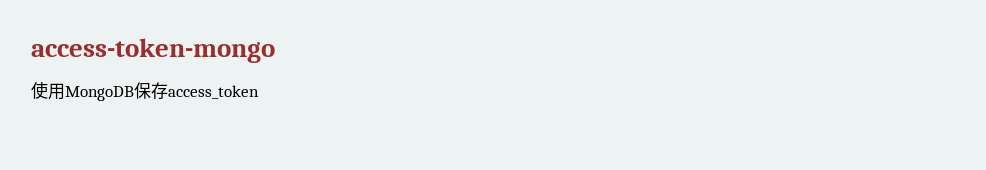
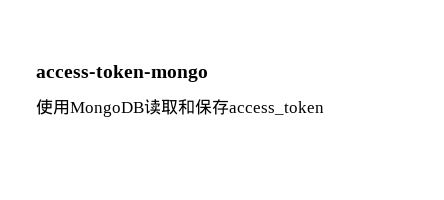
(134, 93) none -> [144,99,195,115] 读取和

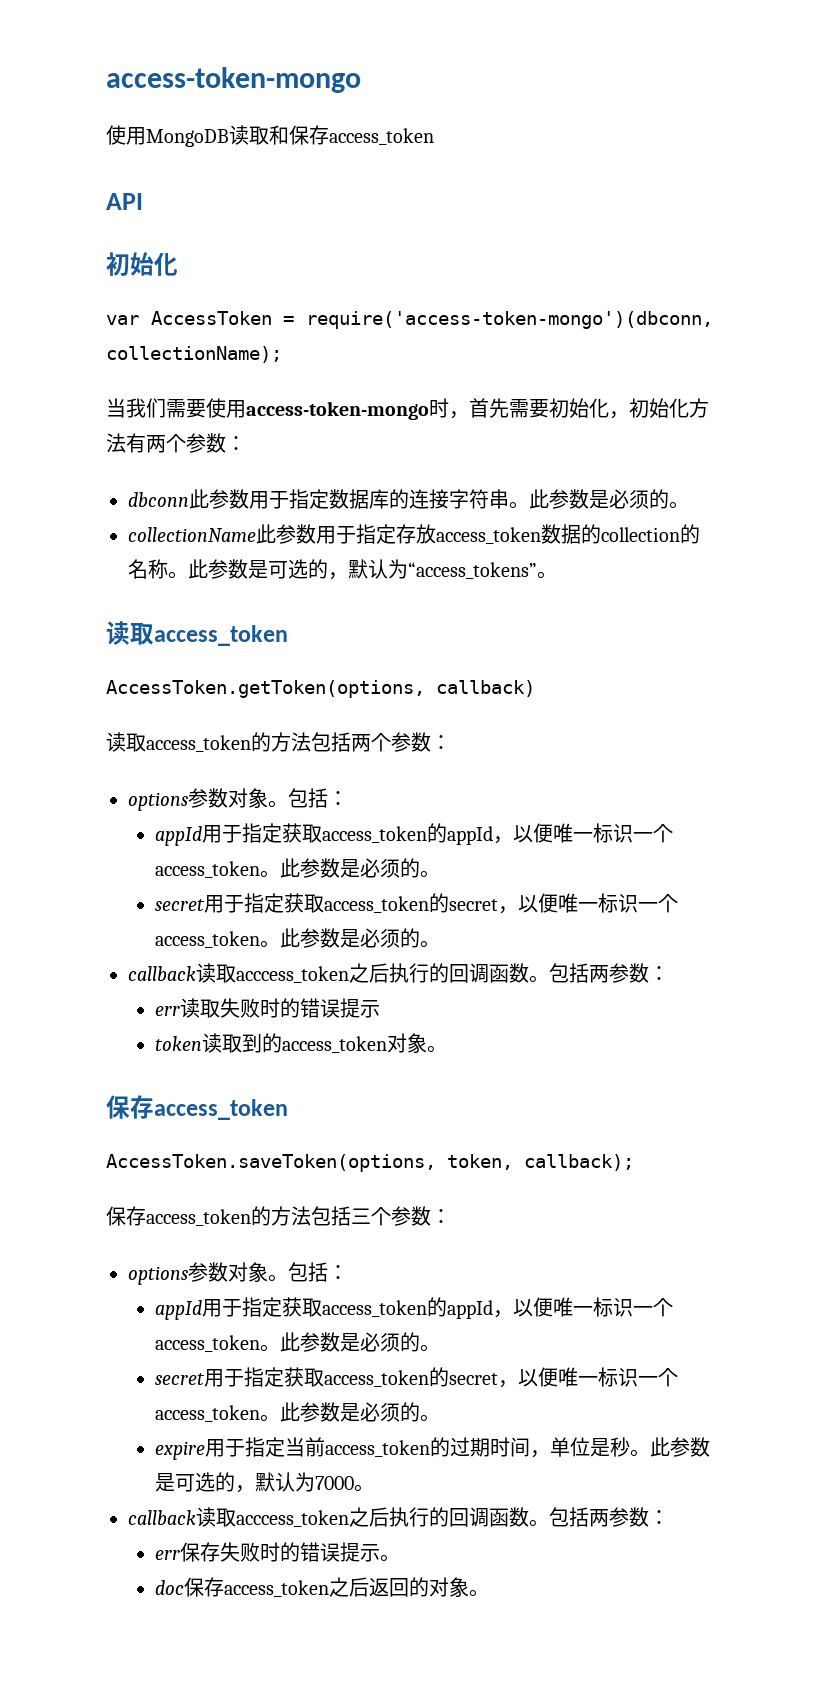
(324, 108) none -> [106,193,143,210] [106,252,178,276] [106,311,713,329] [106,346,282,363] [106,398,709,420] [106,433,246,453] [128,489,689,509] [128,524,700,544] [128,559,557,580] [106,621,288,646] [106,680,535,698] [106,732,451,752] [128,788,348,811] [155,823,674,846] [155,858,441,878] [155,893,679,914] [155,928,441,948] [128,963,669,983] [155,998,381,1018] [155,1033,448,1053] [106,1095,288,1120] [106,1154,634,1172] [106,1206,451,1226] [128,1262,348,1285] [155,1297,674,1320] [155,1332,441,1352] [155,1367,679,1388] [155,1402,441,1422] [155,1437,711,1460] [155,1472,375,1493] [128,1507,669,1527] [155,1542,401,1562] [155,1577,490,1597] // API // 初始化 // var AccessToken = require('access-token-mongo')(dbconn, collectionName); // 当我们需要使用access-token-mongo时，首先需要初始化，初始化方法有两个参数： // dbconn此参数用于指定数据库的连接字符串。此参数是必须的。 // collectionName此参数用于指定存放access_token数据的collection的名称。此参数是可选的，默认为“access_tokens”。 // 读取access_token // AccessToken.getToken(options, callback) // 读取access_token的方法包括两个参数： // options参数对象。包括： // appId用于指定获取access_token的appId，以便唯一标识一个access_token。此参数是必须的。 // secret用于指定获取access_token的secret，以便唯一标识一个access_token。此参数是必须的。 // callback读取acccess_token之后执行的回调函数。包括两参数： // err读取失败时的错误提示 // token读取到的access_token对象。 // 保存access_token // AccessToken.saveToken(options, token, callback); // 保存access_token的方法包括三个参数： // options参数对象。包括： // appId用于指定获取access_token的appId，以便唯一标识一个access_token。此参数是必须的。 // secret用于指定获取access_token的secret，以便唯一标识一个access_token。此参数是必须的。 // expire用于指定当前access_token的过期时间，单位是秒。此参数是可选的，默认为7000。 // callback读取acccess_token之后执行的回调函数。包括两参数： // err保存失败时的错误提示。 // doc保存access_token之后返回的对象。

